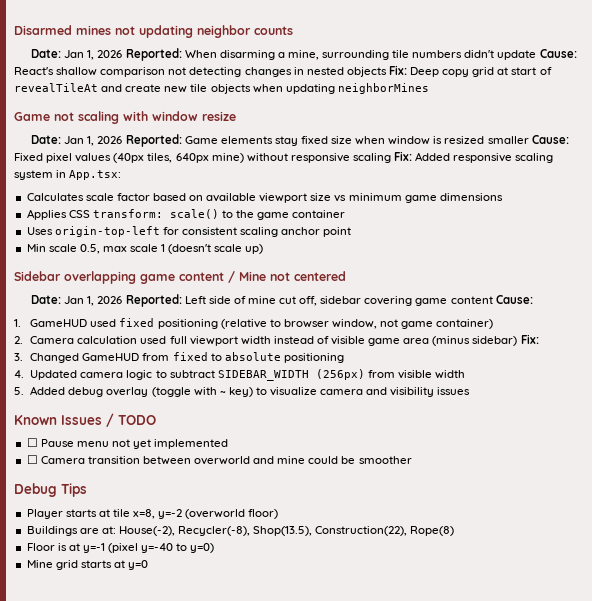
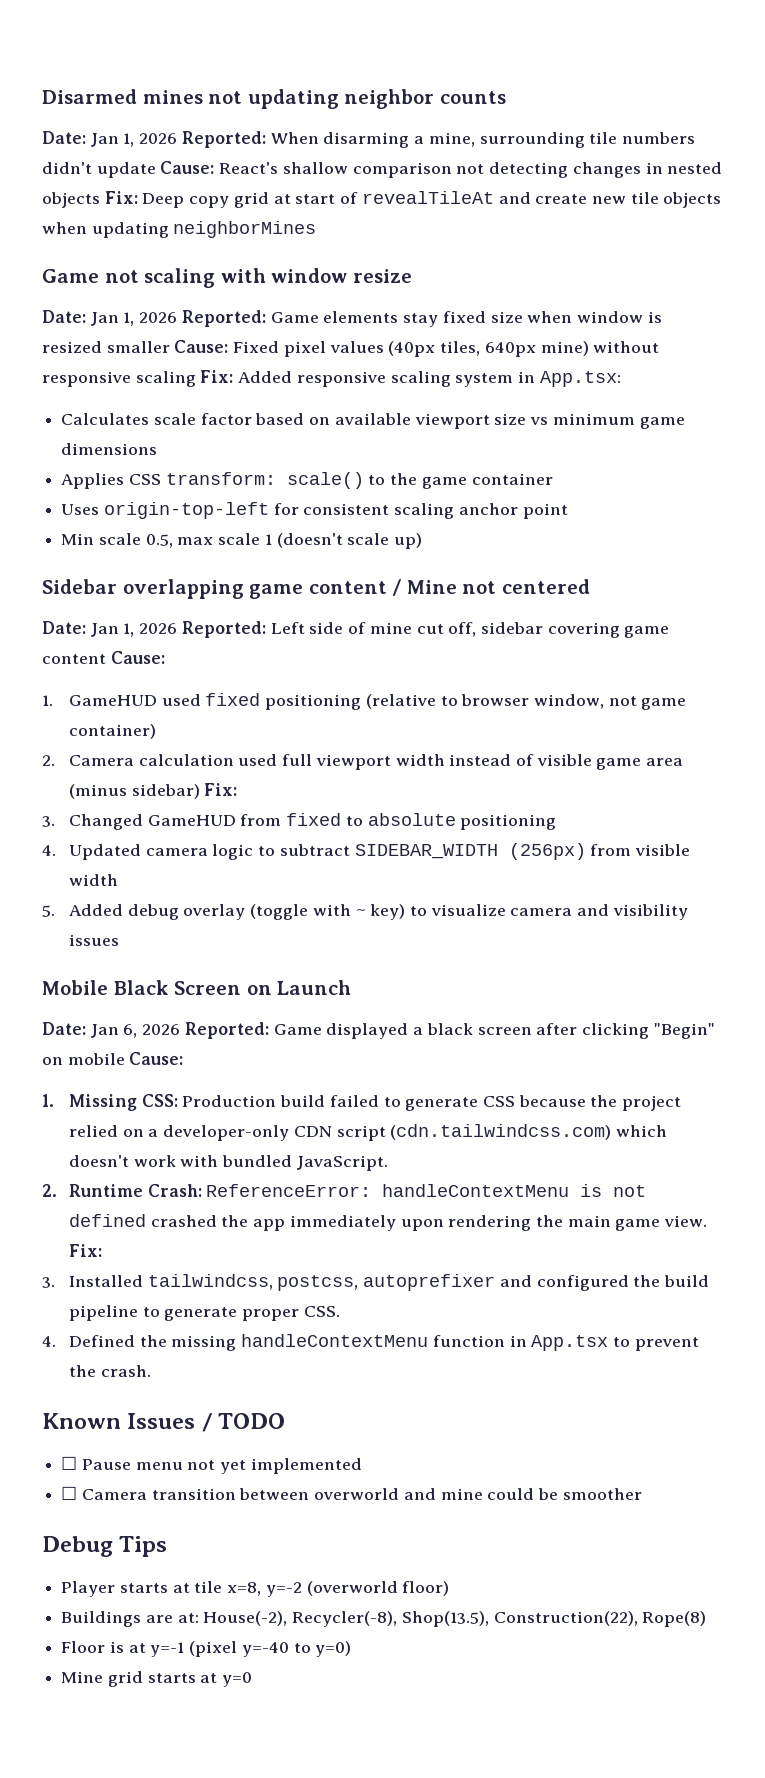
(471, 391) none -> [42,980,352,995] [42,1022,715,1039] [42,1052,184,1065] [42,1094,682,1111] [68,1124,668,1141] [68,1155,388,1171] [42,1184,647,1197] [68,1214,708,1231] [68,1244,102,1257] [42,1274,710,1291] [68,1305,340,1321] [42,1334,699,1351] [68,1365,151,1377] // Mobile Black Screen on Launch // Date: Jan 6, 2026 Reported: Game displayed a black screen after clicking "Begin" on mobile Cause: // 1. Missing CSS: Production build failed to generate CSS because the project relied on a developer-only CDN script (cdn.tailwindcss.com) which doesn't work with bundled JavaScript. // 2. Runtime Crash: ReferenceError: handleContextMenu is not defined crashed the app immediately upon rendering the main game view. Fix: // 3. Installed tailwindcss, postcss, autoprefixer and configured the build pipeline to generate proper CSS. // 4. Defined the missing handleContextMenu function in App.tsx to prevent the crash.

